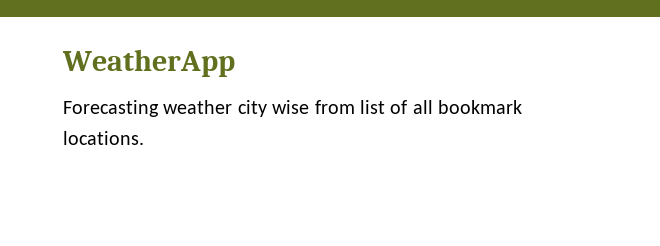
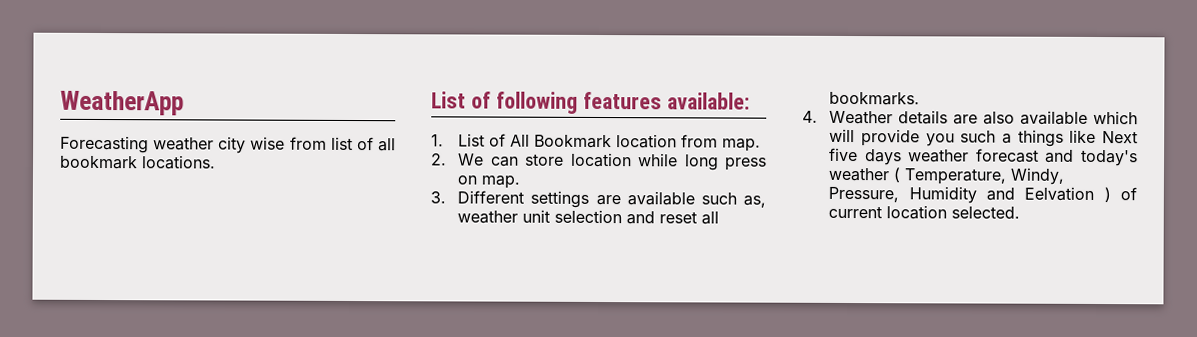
(144, 138) none -> [431,91,750,114] [431,133,762,152] [431,152,767,171] [457,175,521,189] [430,190,766,208] [457,209,720,225] [829,91,921,106] [802,110,1138,125] [829,128,1138,147] [829,147,1138,167] [828,167,1066,185] [828,186,1137,204] [828,205,1021,220] // List of following features available: // 1. List of All Bookmark location from map. // 2. We can store location while long press on map. // 3. Different settings are available such as, weather unit selection and reset all bookmarks. // 4. Weather details are also available which will provide you such a things like Next five days weather forecast and today's weather ( Temperature, Windy, Pressure, Humidity and Eelvation ) of current location selected.

